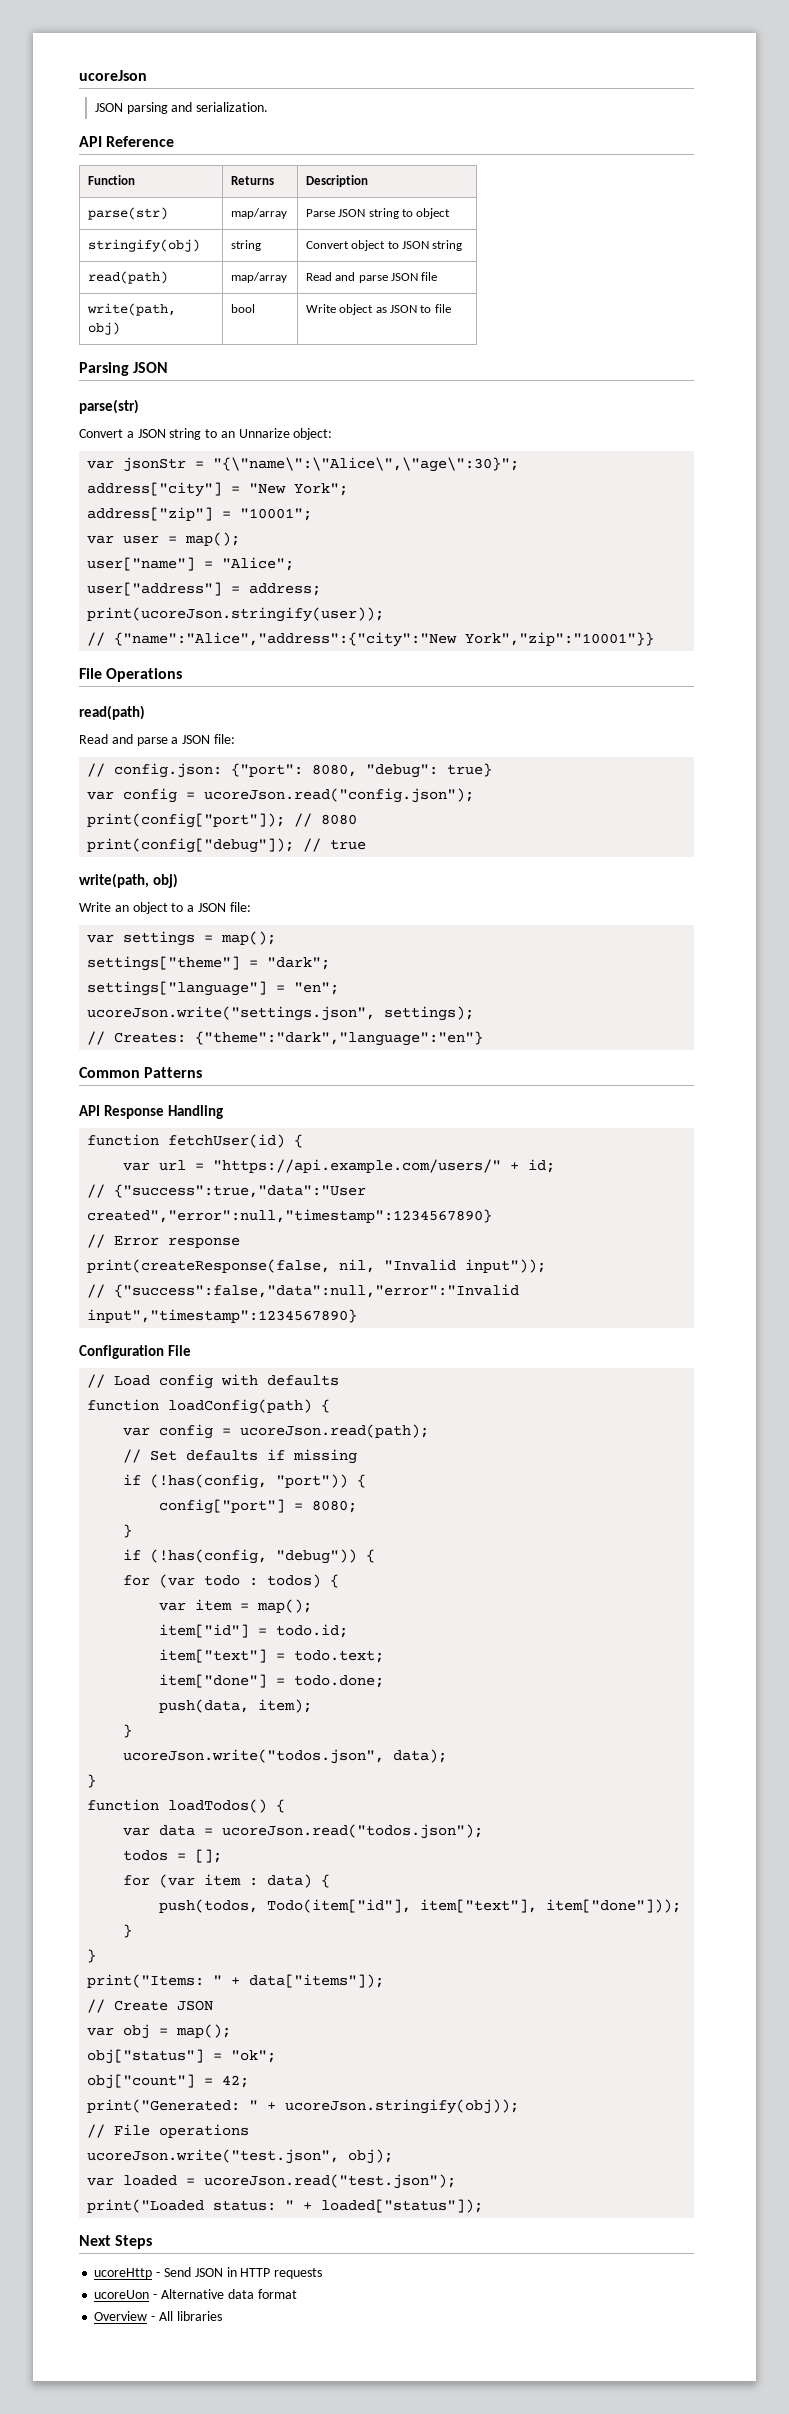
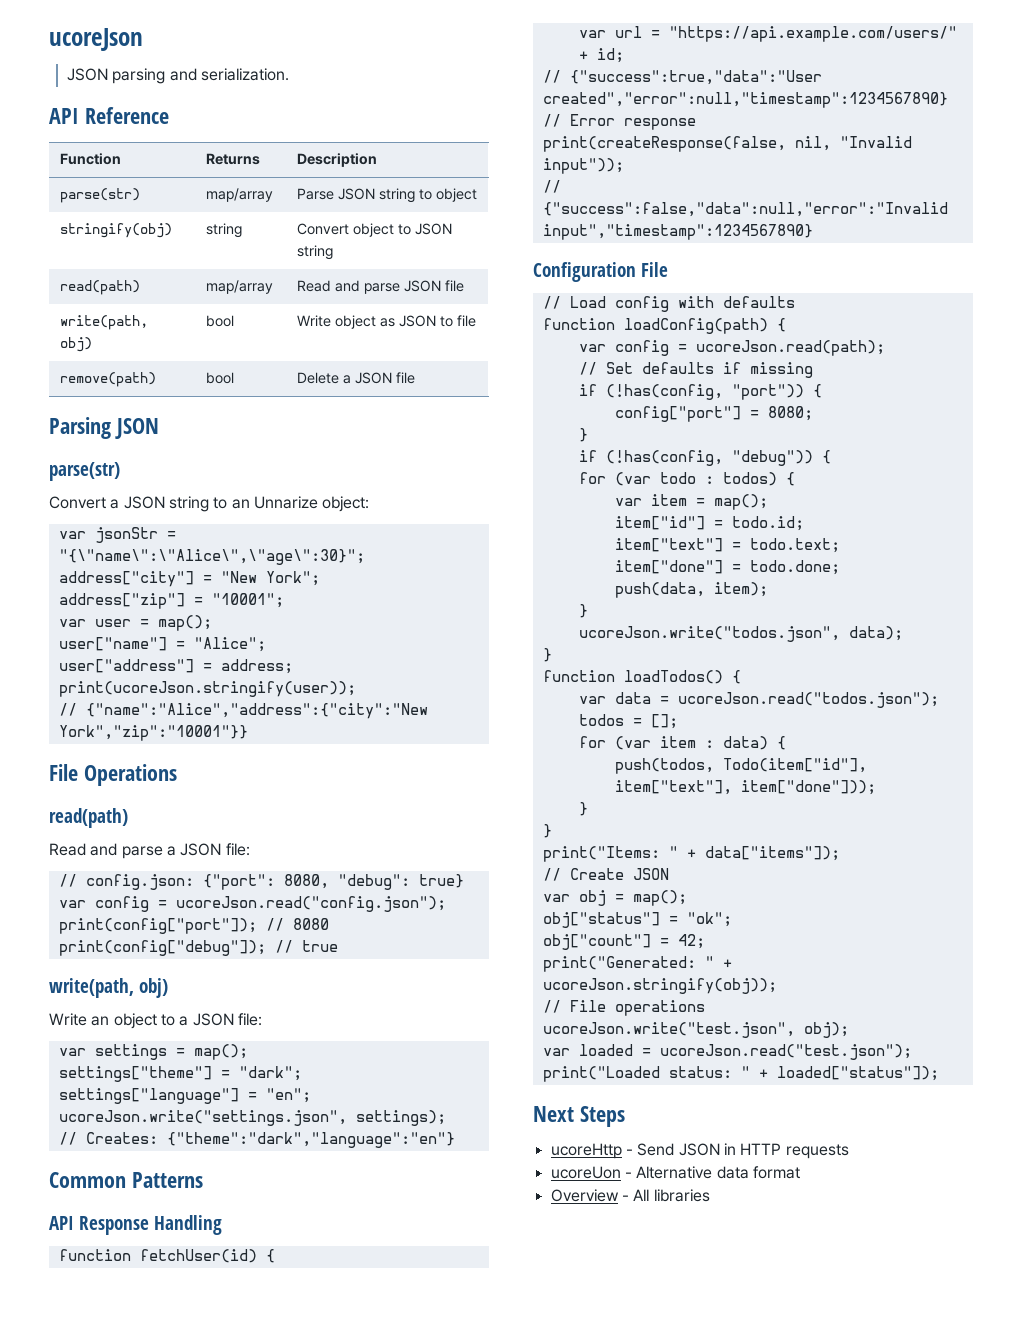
(451, 308) none -> [60,372,157,387] [206,372,235,384] [297,372,416,384] // remove(path) | bool | Delete a JSON file

